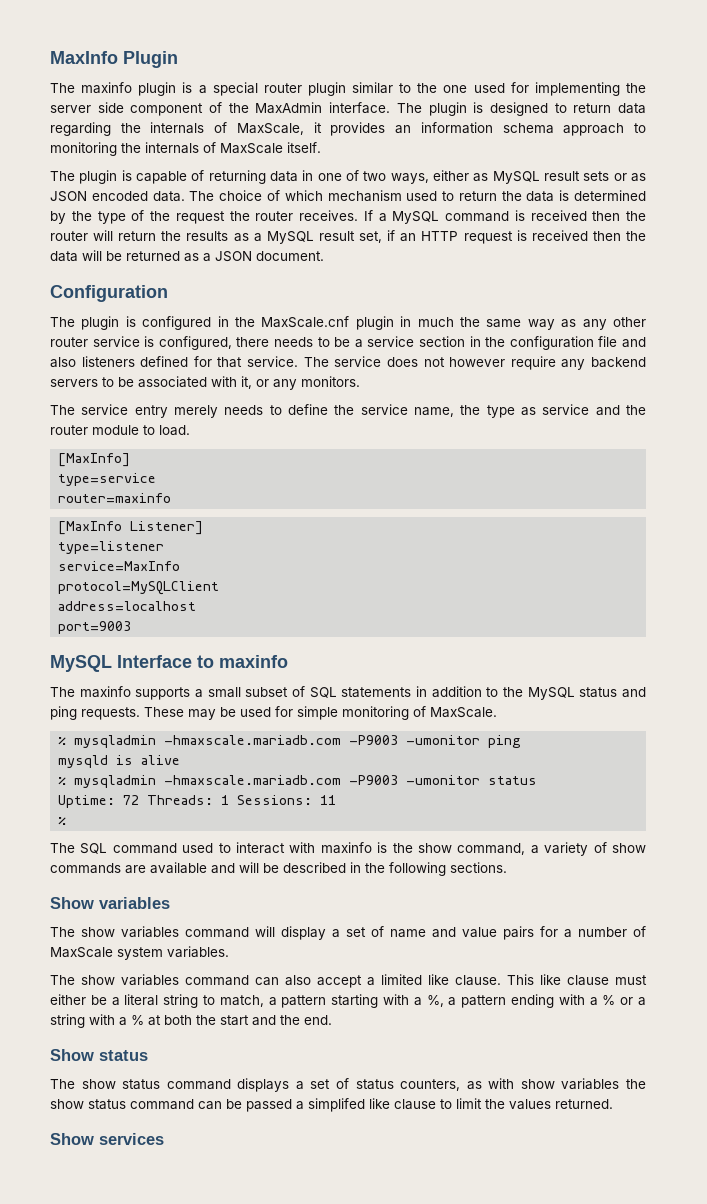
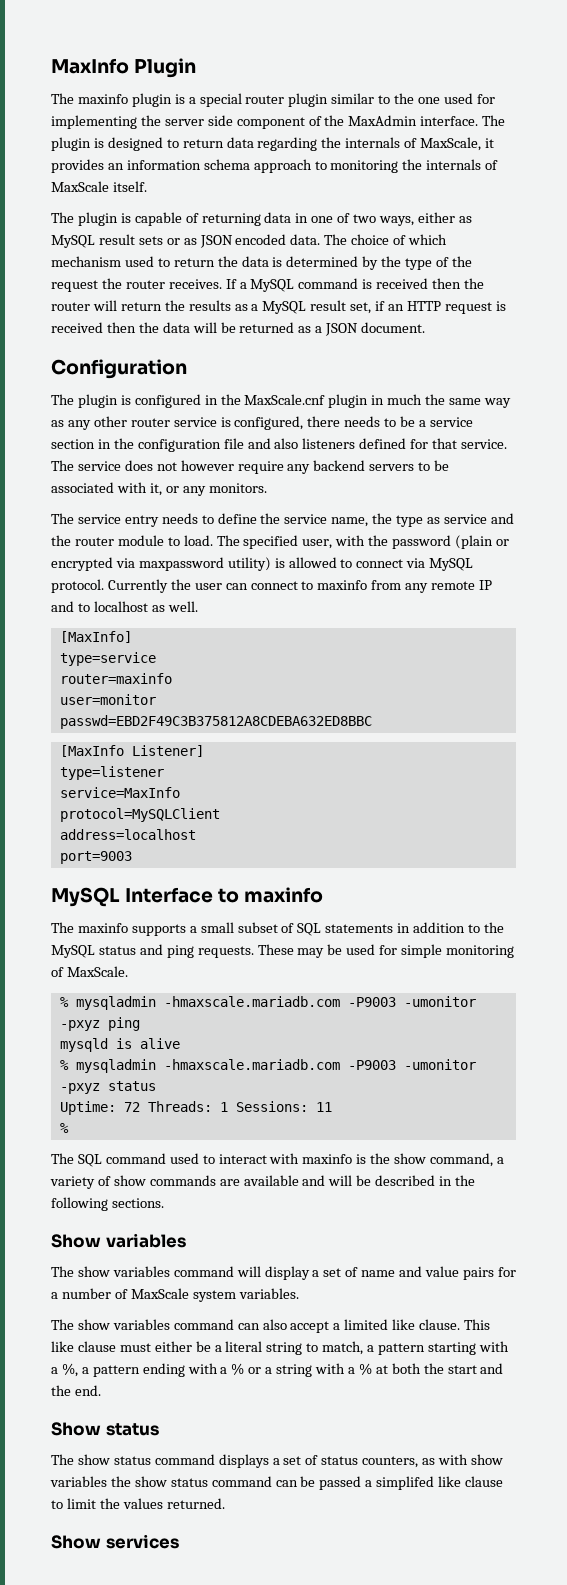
[174,405,218,418] merely -> (159, 521) none
(190, 430) none -> [216,535,509,549] [51,557,474,571] [51,579,493,593] [51,601,198,612] The specified user, with the password (plain or encrypted via maxpassword utility) is allowed to connect via MySQL protocol. Currently the user can connect to maxinfo from any remote IP and to localhost as well.
(172, 498) none -> [59,694,156,705] [59,715,372,729] // user=monitor // passwd=EBD2F49C3B375812A8CDEBA632ED8BBC
(481, 740) none -> [59,1020,100,1031] -pxyz
(481, 780) none -> [59,1083,100,1094] -pxyz

